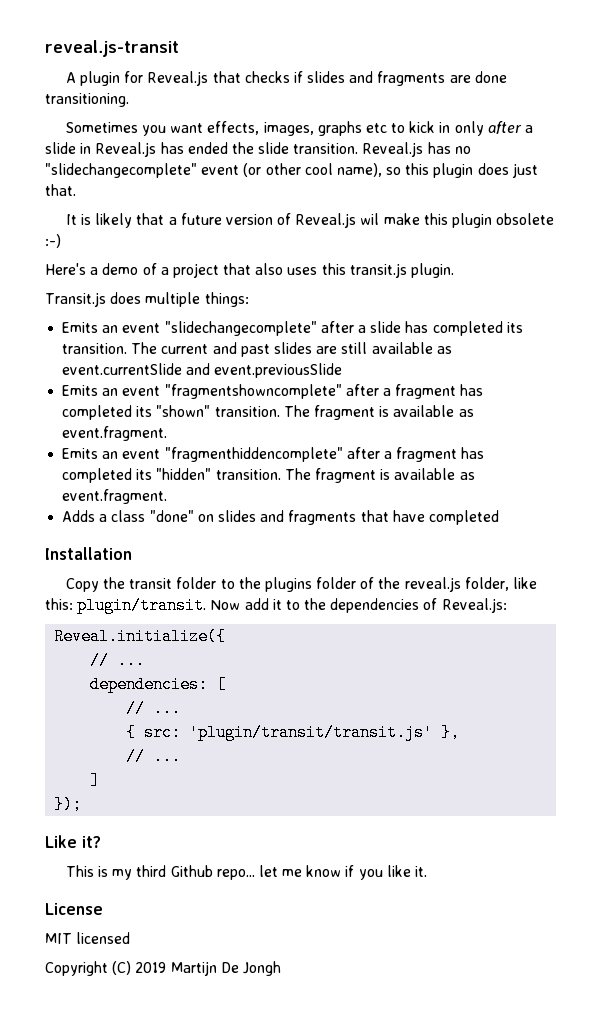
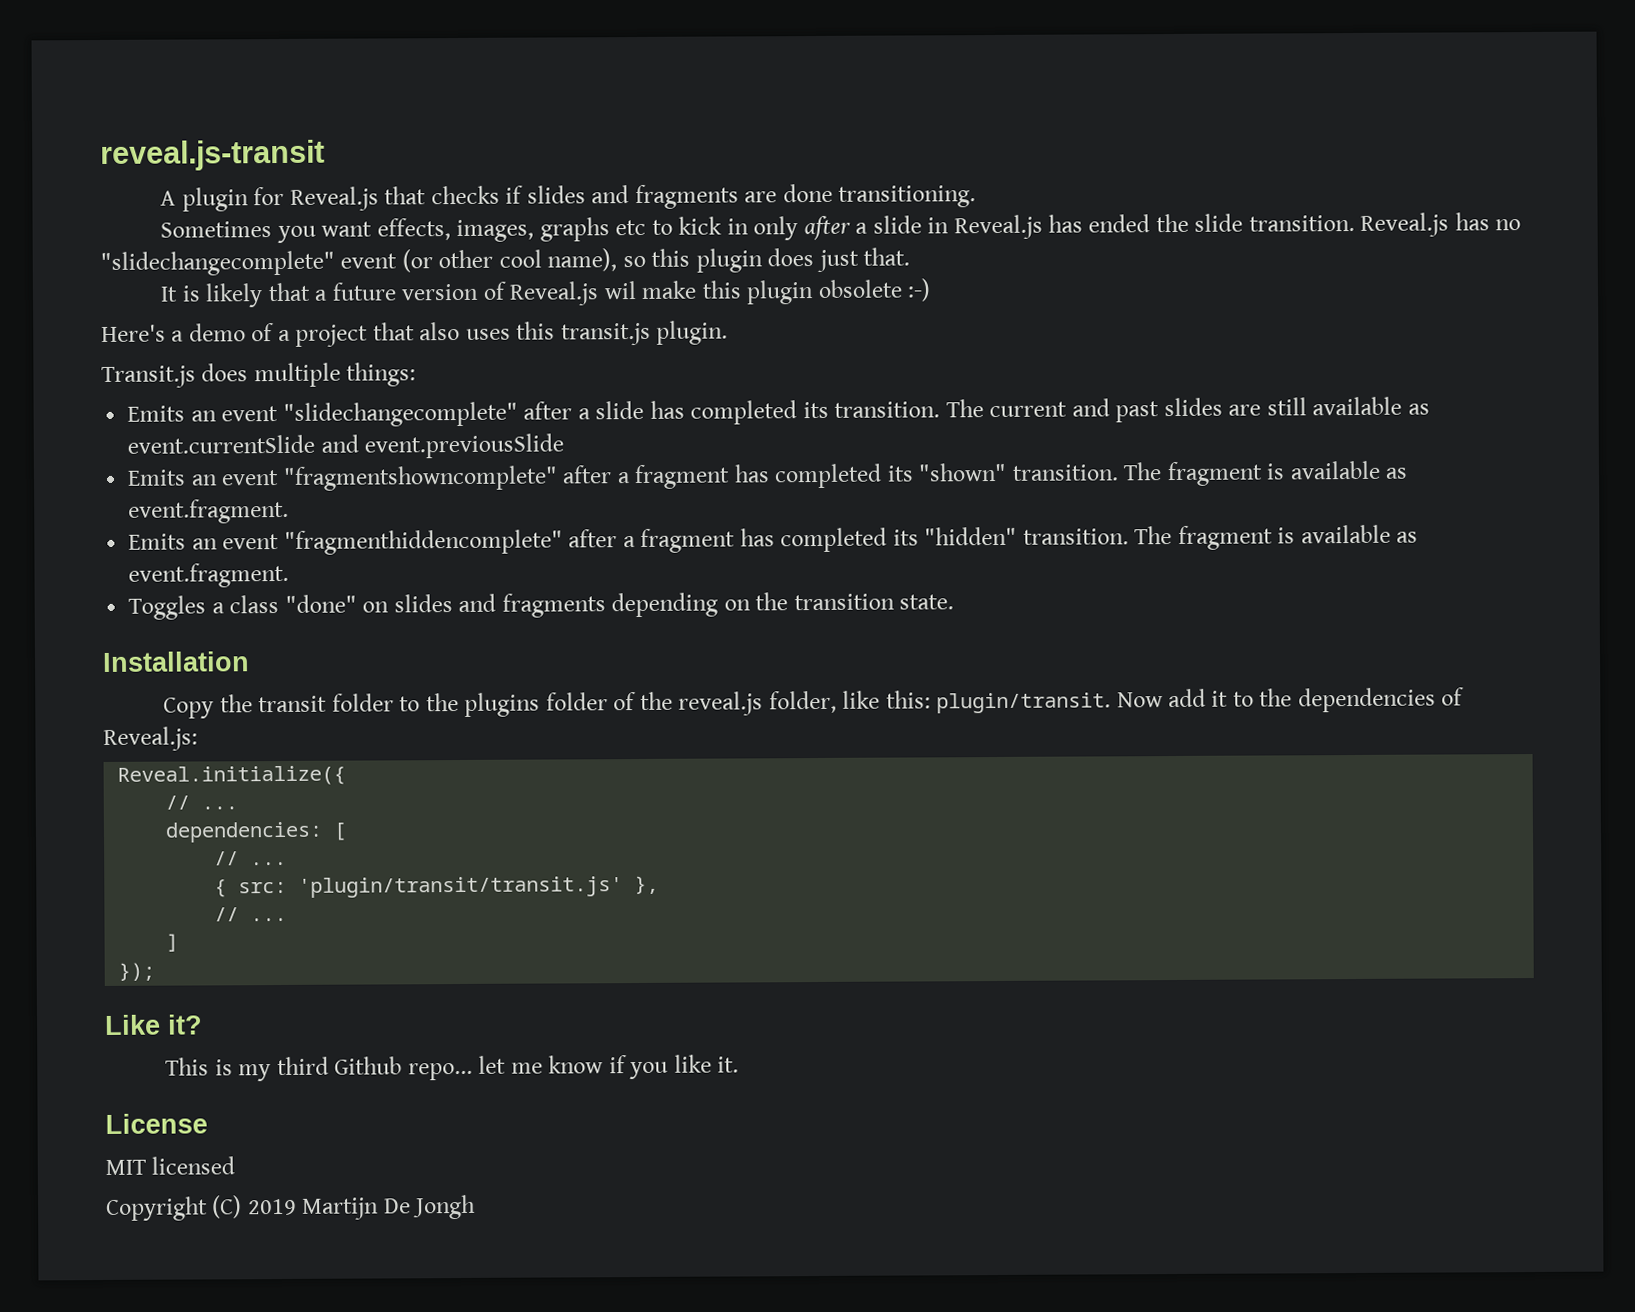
[62,510,96,522] Adds -> [128,595,207,620] Toggles
[360,510,499,525] that have completed -> [611,592,955,618] depending on the transition state.

